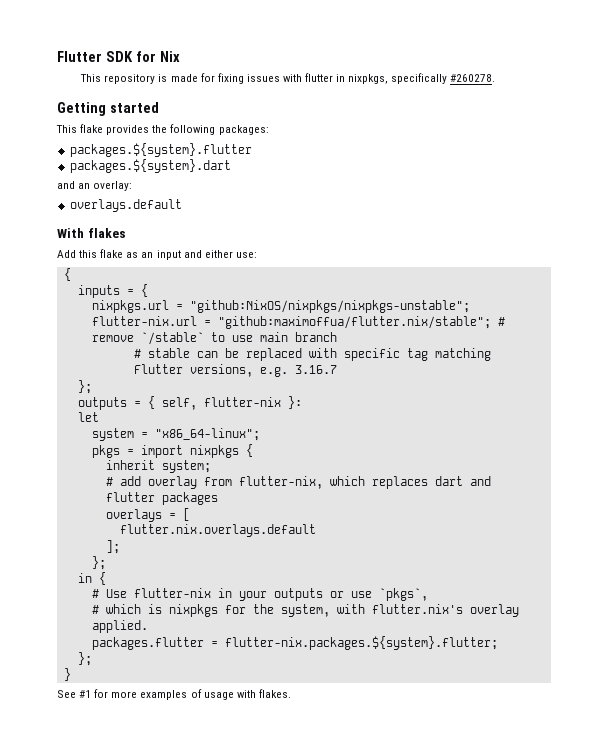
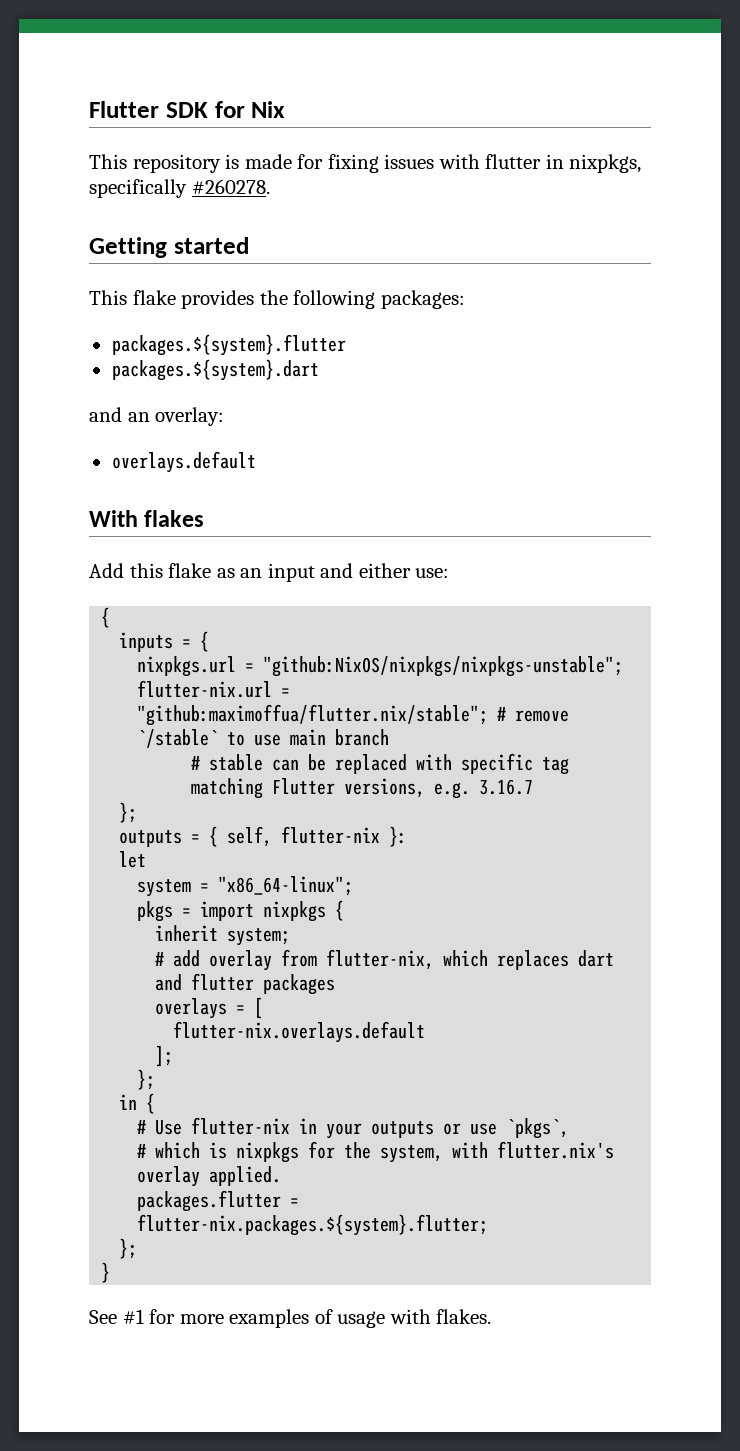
[119,524,316,537] flutter.nix.overlays.default -> [173,1021,426,1043] flutter-nix.overlays.default

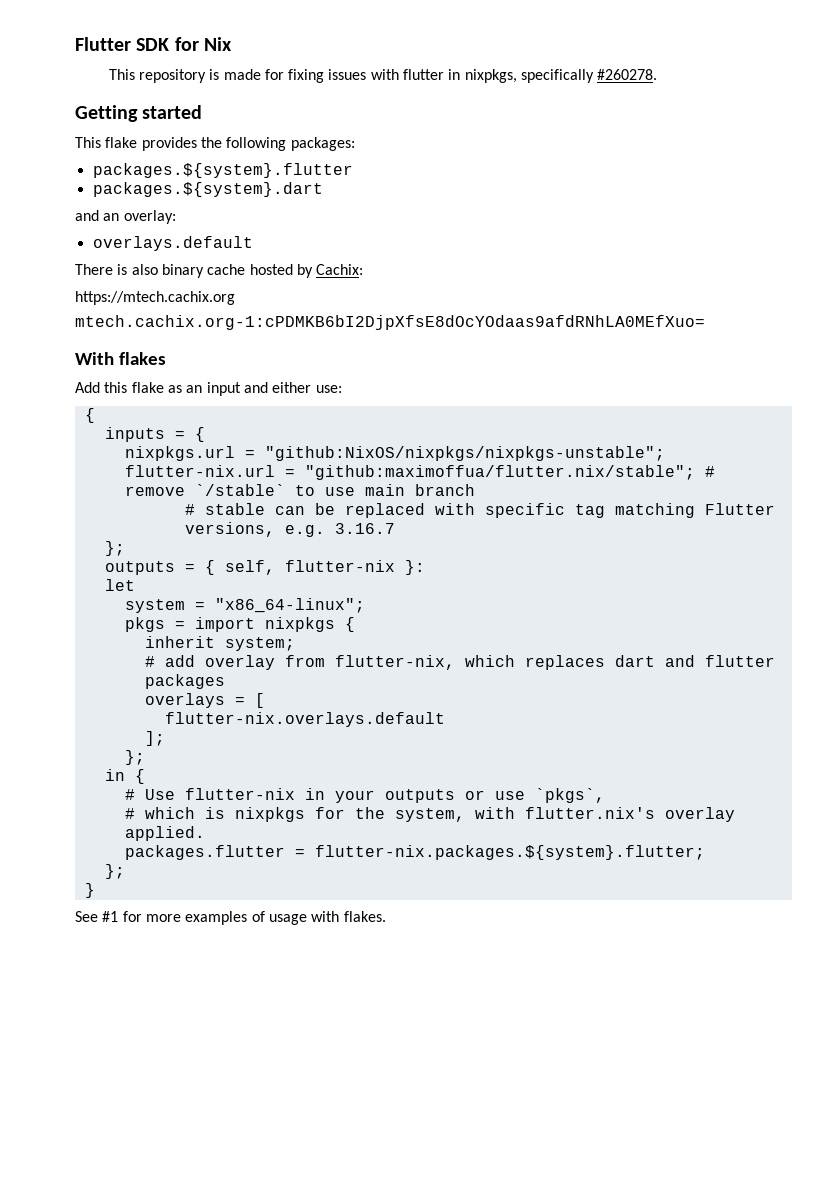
(256, 462) none -> [75,264,364,278] [75,291,235,305] [75,315,705,330] // There is also binary cache hosted by Cachix: // https://mtech.cachix.org // mtech.cachix.org-1:cPDMKB6bI2DjpXfsE8dOcYOdaas9afdRNhLA0MEfXuo=

